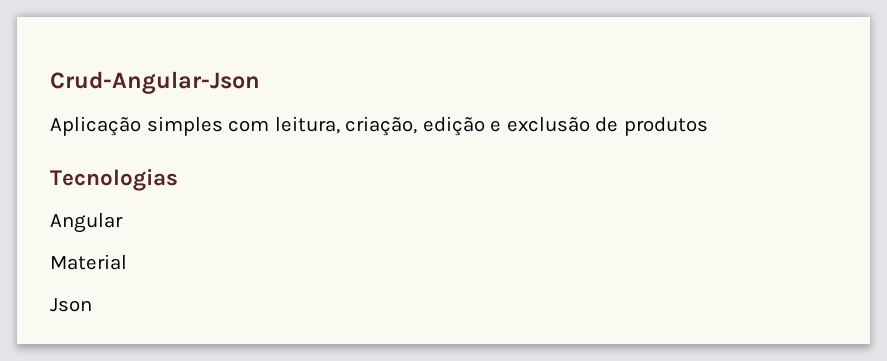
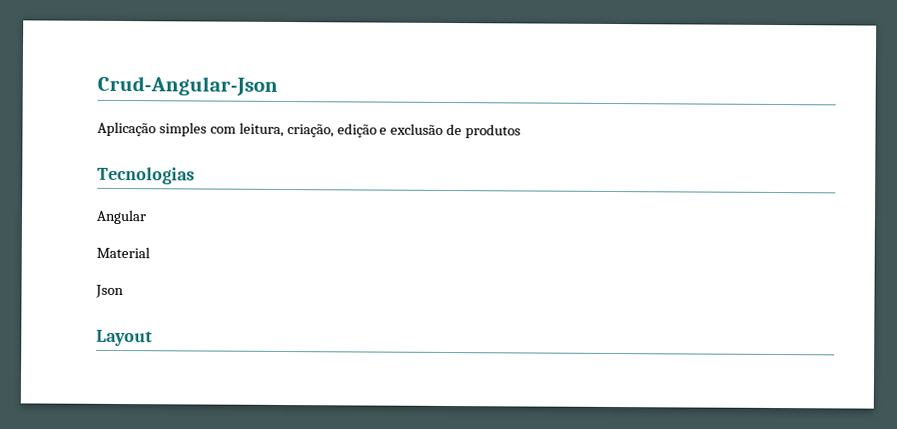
(92, 305) none -> [96,329,153,347] // Layout

